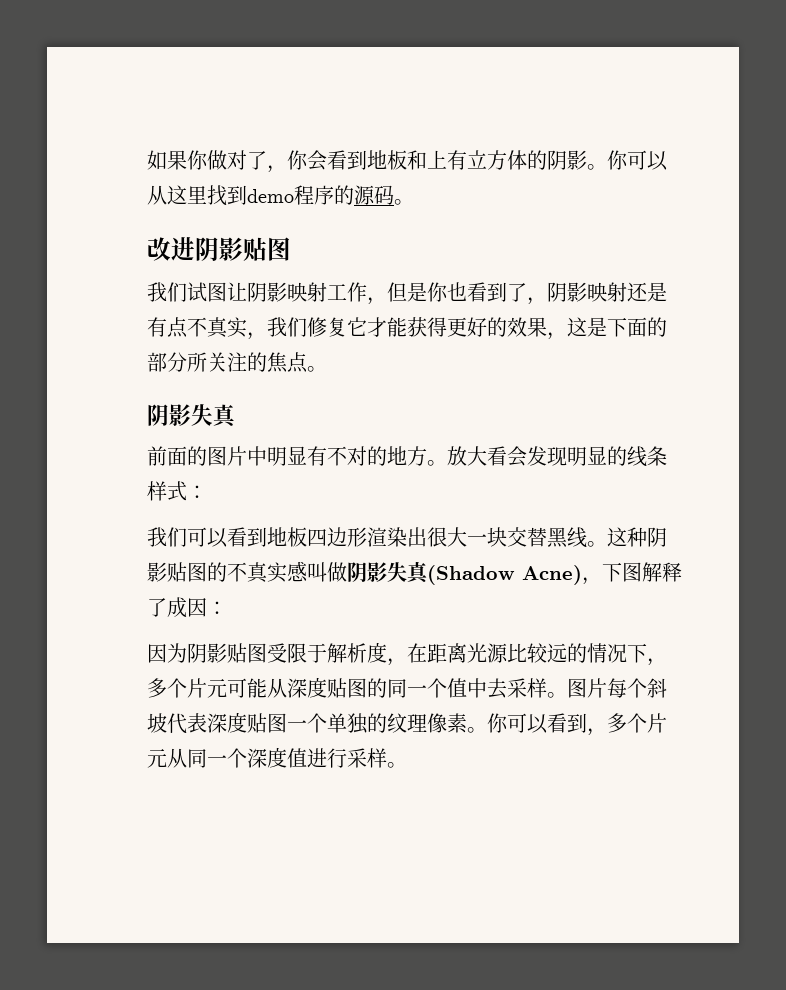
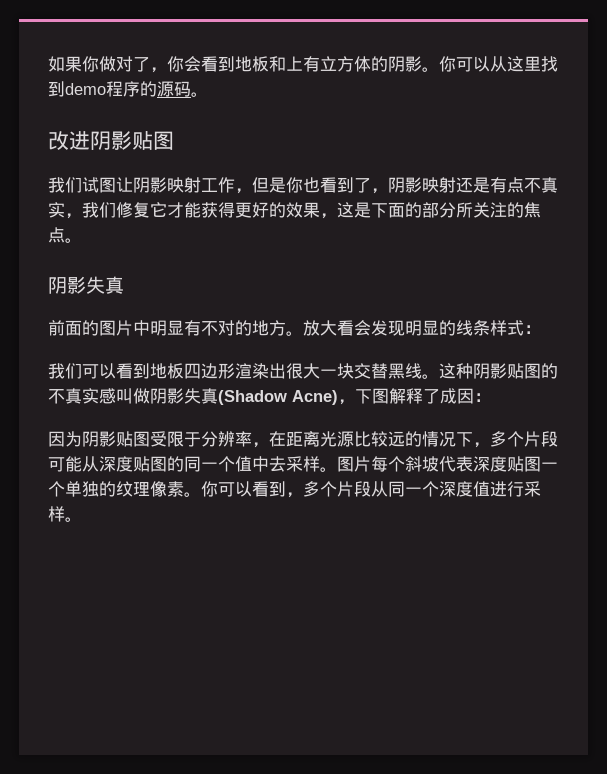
[327,642,387,663] 解析度 -> [201,431,252,447] 分辨率
[207,679,227,698] 元 -> [541,431,558,447] 段
[147,749,167,768] 元 -> [354,481,371,497] 段

